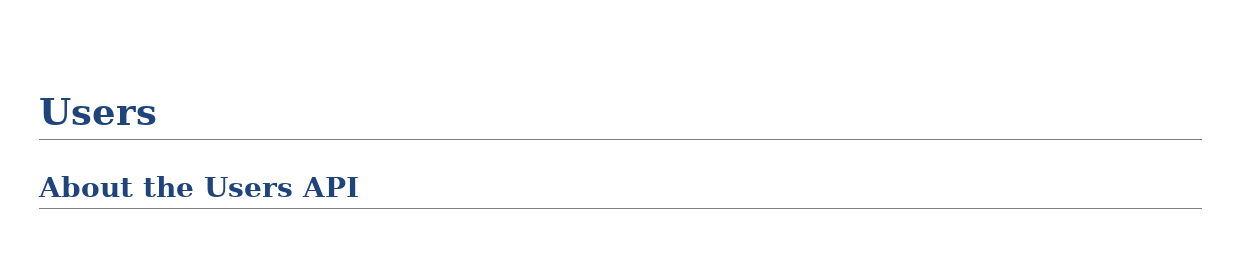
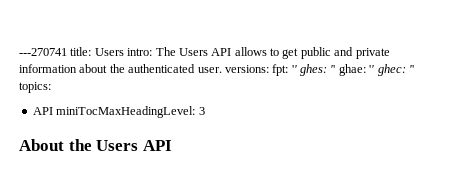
[39,98,157,125] Users -> [19,47,390,59] [19,64,414,76] [19,82,51,93] [32,106,205,118] ---270741 title: Users intro: The Users API allows to get public and private information about the authenticated user. versions: fpt: '' ghes: '' ghae: '' ghec: '' topics: // API miniTocMaxHeadingLevel: 3

